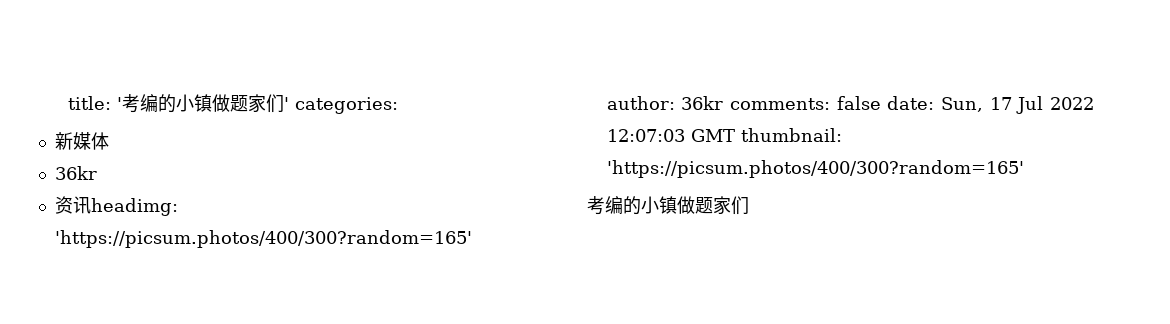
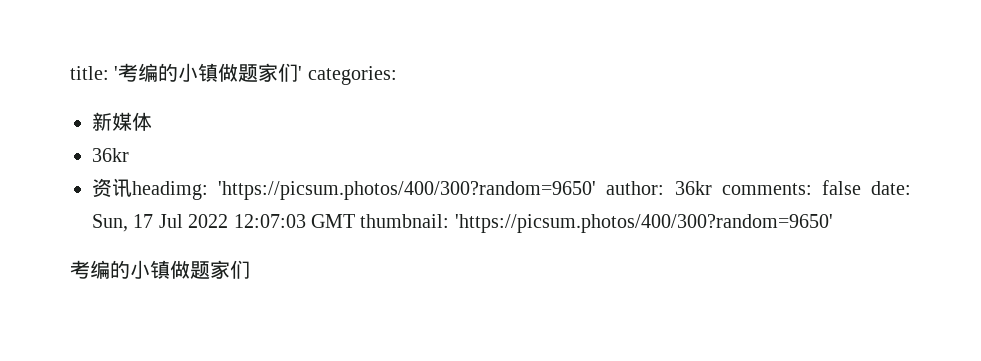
[54,230,472,248] 'https://picsum.photos/400/300?random=165' -> [218,181,597,200] 'https://picsum.photos/400/300?random=9650'
[606,160,1024,178] 'https://picsum.photos/400/300?random=165' -> [454,214,833,233] 'https://picsum.photos/400/300?random=9650'

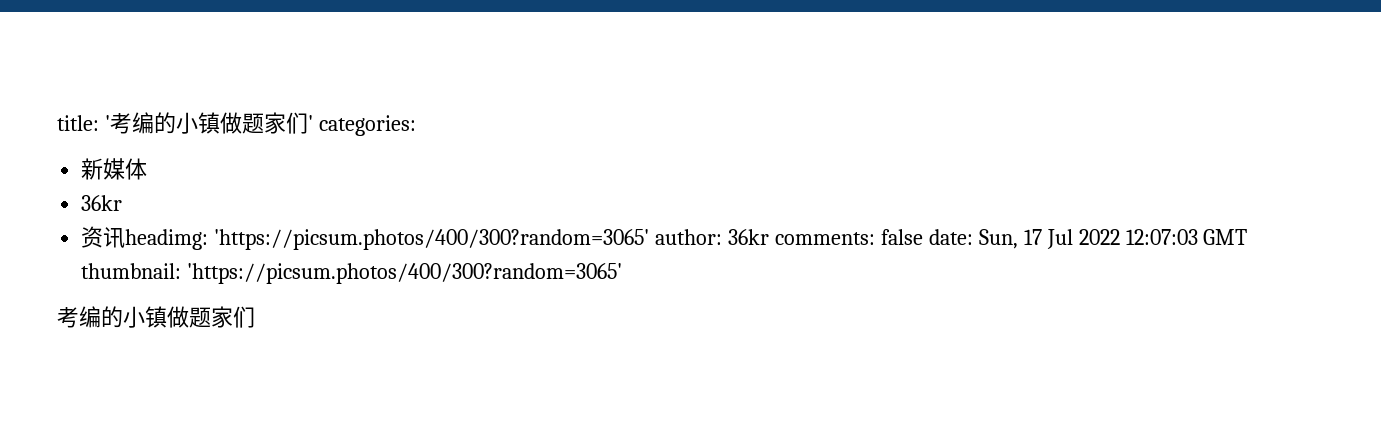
[218,181,597,200] 'https://picsum.photos/400/300?random=9650' -> [214,229,650,250] 'https://picsum.photos/400/300?random=3065'
[454,214,833,233] 'https://picsum.photos/400/300?random=9650' -> [187,263,623,284] 'https://picsum.photos/400/300?random=3065'

